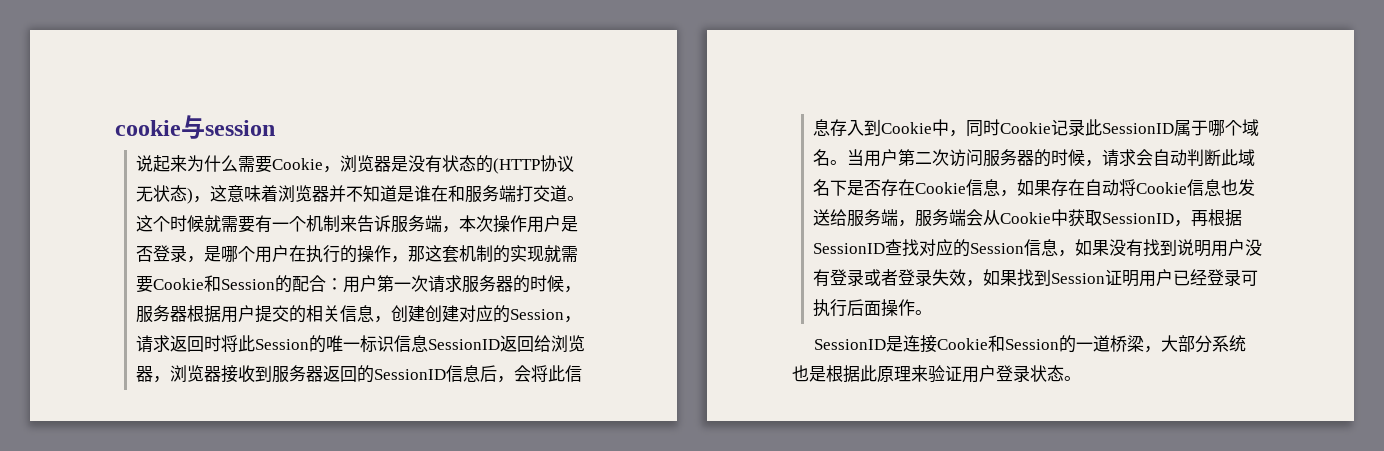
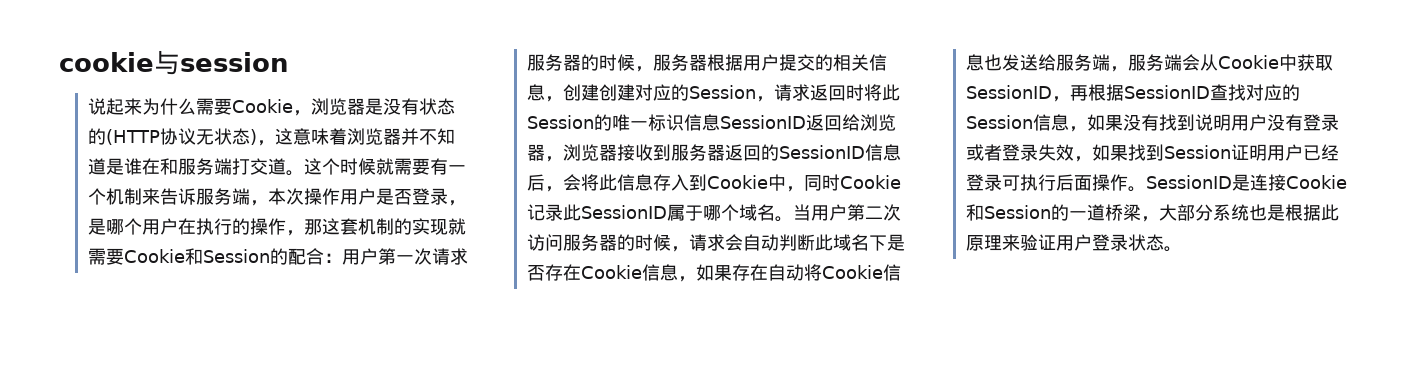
(932, 312) // -> (1146, 189) none

